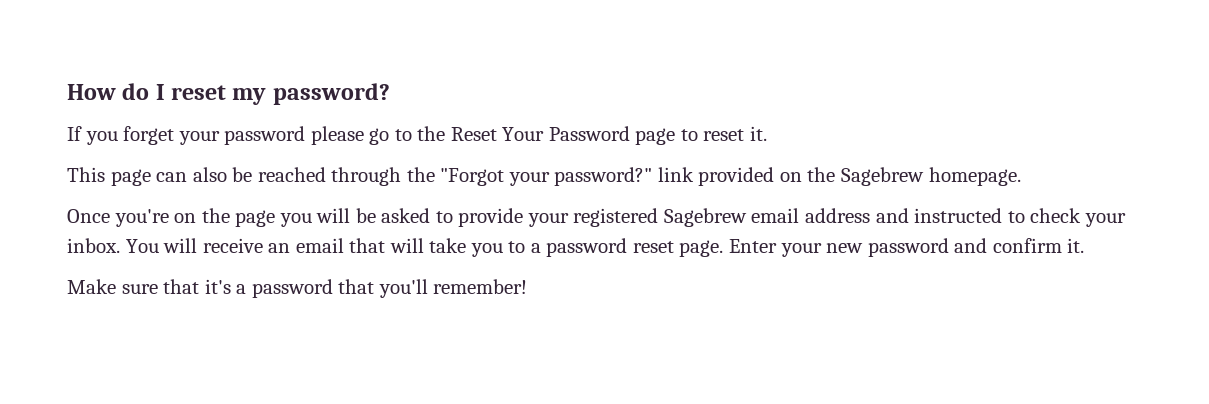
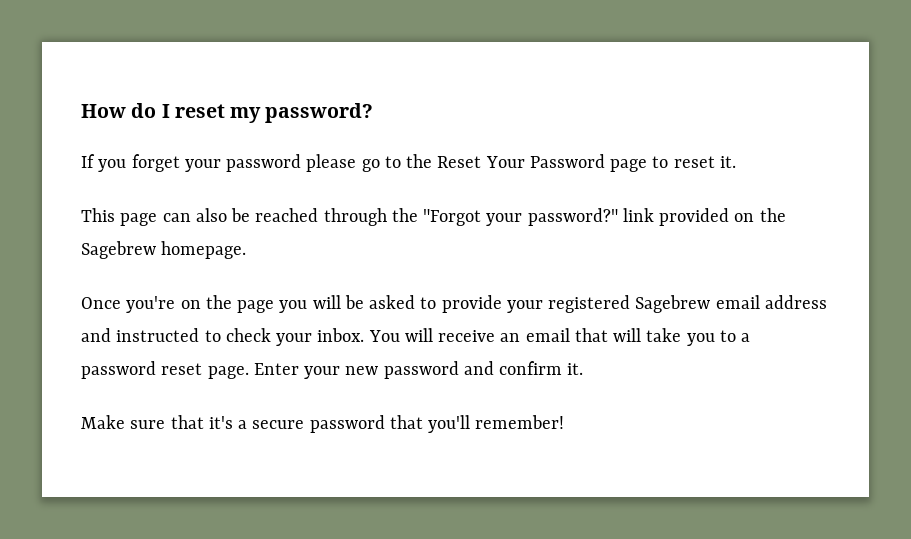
(247, 289) none -> [252,420,305,429] secure

